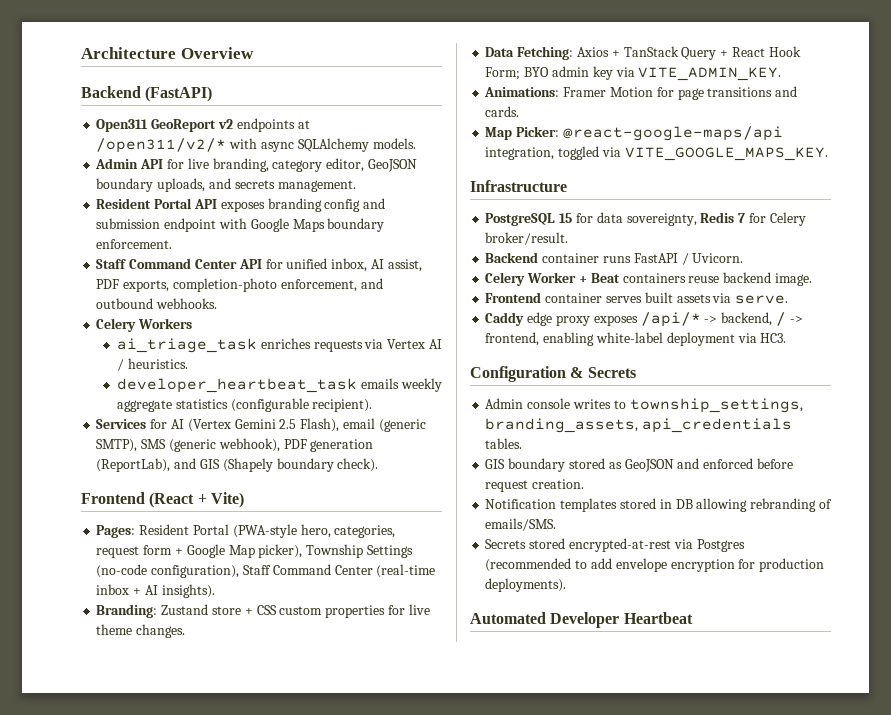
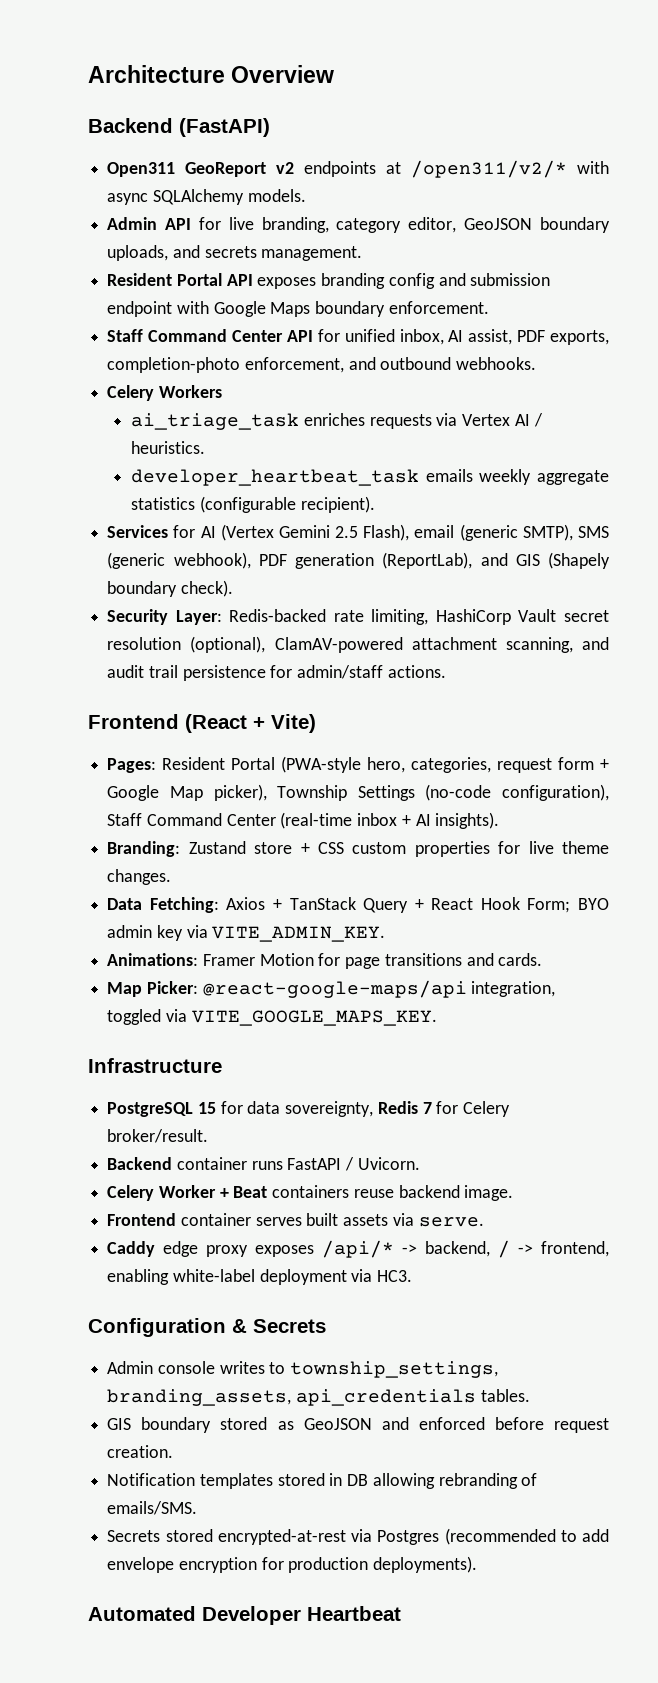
(379, 465) none -> [107,609,609,625] [107,636,609,653] [107,665,446,681] // Security Layer: Redis-backed rate limiting, HashiCorp Vault secret resolution (optional), ClamAV-powered attachment scanning, and audit trail persistence for admin/staff actions.

